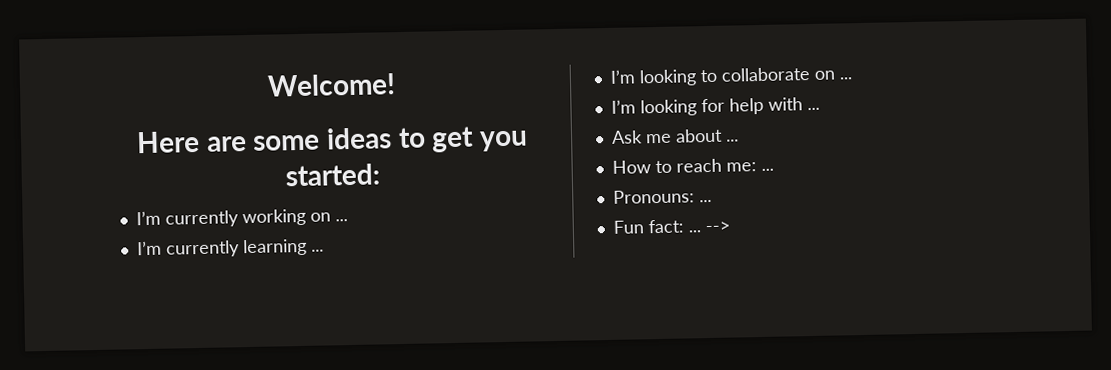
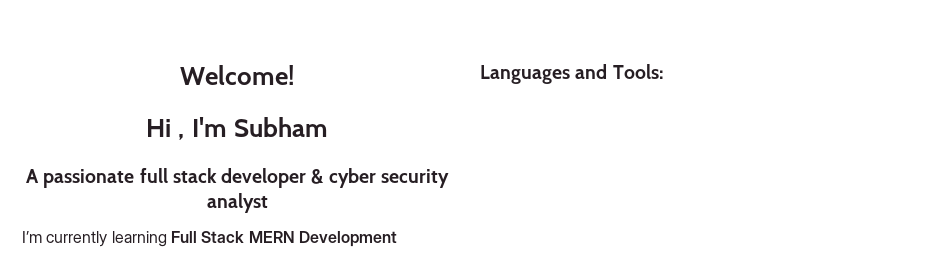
[136,126,528,154] [285,163,380,187] [135,208,348,228] [136,238,324,258] [609,67,852,87] [610,97,820,117] [610,128,739,144] [611,158,774,174] [612,189,712,204] [612,219,730,234] Here are some ideas to get you started: // I’m currently working on ... // I’m currently learning ... // I’m looking to collaborate on ... // I’m looking for help with ... // Ask me about ... // How to reach me: ... // Pronouns: ... // Fun fact: ... --> -> [146,117,328,140] [26,168,449,188] [206,193,268,213] [22,231,397,247] [480,64,664,84] Hi , I'm Subham // A passionate full stack developer & cyber security analyst // I’m currently learning Full Stack MERN Development // Languages and Tools:

